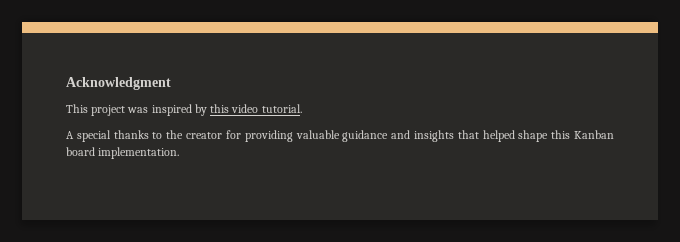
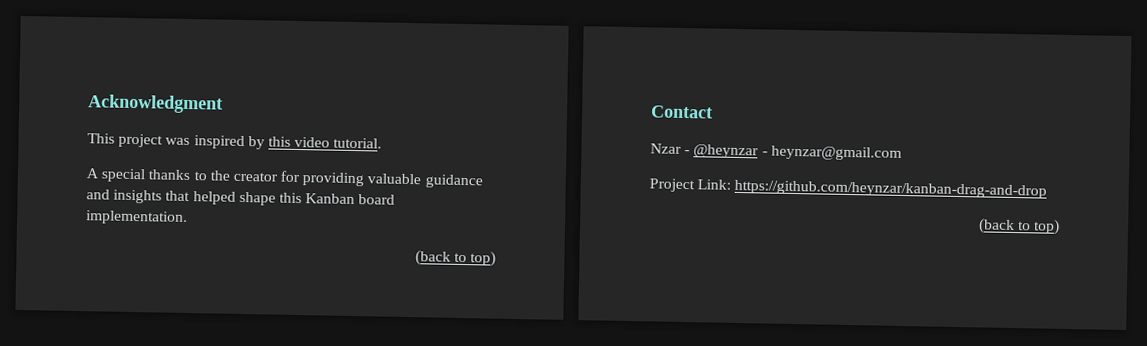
(180, 153) none -> [414,250,496,267] [651,105,713,119] [650,143,902,161] [649,178,1048,199] [977,218,1060,235] // (back to top) // Contact // Nzar - @heynzar - heynzar@gmail.com // Project Link: https://github.com/heynzar/kanban-drag-and-drop // (back to top)

